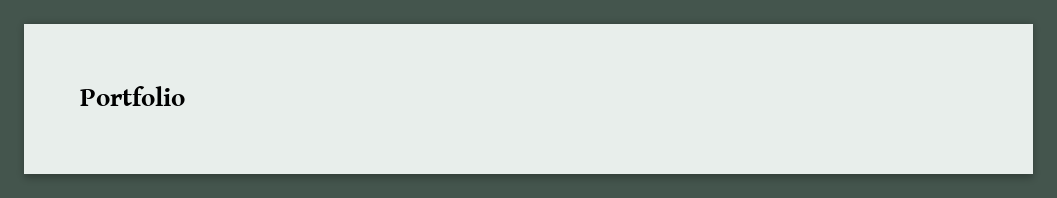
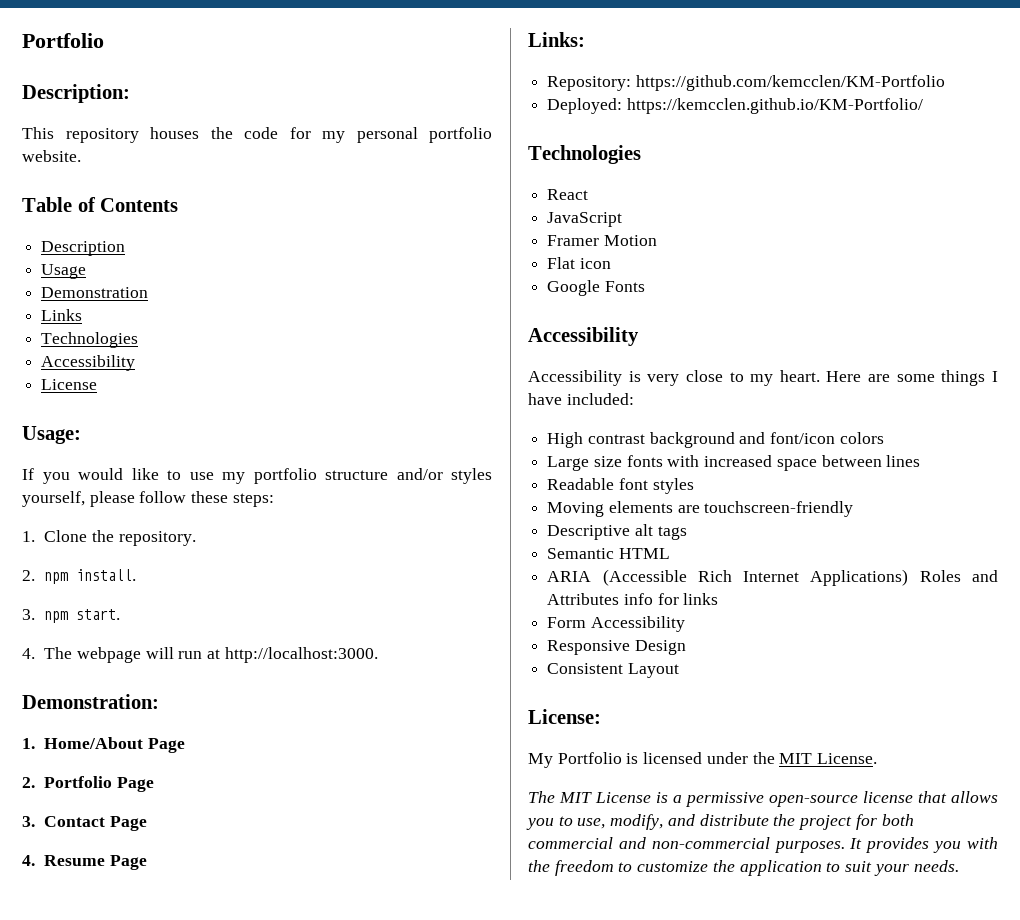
[80,86,185,106] Portfolio -> [22,33,104,48] [22,84,130,103] [22,127,492,143] [22,150,81,162] [22,197,179,212] [41,241,126,256] [41,264,87,279] [41,287,149,298] [41,309,83,321] [41,332,139,348] [41,355,136,371] [41,379,98,390] [22,426,81,444] [22,468,492,484] [22,491,274,507] [22,530,196,546] [22,569,137,584] [22,609,121,623] [22,647,378,663] [22,694,159,709] [22,737,186,753] [22,776,155,792] [22,816,148,831] [22,855,148,870] [528,32,585,47] [547,75,945,91] [547,98,923,114] [528,145,641,164] [547,189,589,200] [547,212,623,227] [547,235,657,246] [547,257,611,269] [547,280,645,296] [528,327,639,346] [528,370,998,386] [528,393,634,405] [547,432,884,448] [547,455,921,471] [547,478,694,494] [547,501,854,517] [547,524,687,540] [547,548,670,559] [547,569,998,586] [547,593,719,605] [547,616,685,632] [547,640,686,655] [547,663,679,678] [528,709,601,724] [528,752,878,768] [528,791,998,807] [526,814,914,830] [528,837,998,853] [528,860,959,876] Portfolio // Description: // This repository houses the code for my personal portfolio website. // Table of Contents // Description // Usage // Demonstration // Links // Technologies // Accessibility // License // Usage: // If you would like to use my portfolio structure and/or styles yourself, please follow these steps: // 1. Clone the repository. // 2. npm install. // 3. npm start. // 4. The webpage will run at http://localhost:3000. // Demonstration: // 1. Home/About Page // 2. Portfolio Page // 3. Contact Page // 4. Resume Page // Links: // Repository: https://github.com/kemcclen/KM-Portfolio // Deployed: https://kemcclen.github.io/KM-Portfolio/ // Technologies // React // JavaScript // Framer Motion // Flat icon // Google Fonts // Accessibility // Accessibility is very close to my heart. Here are some things I have included: // High contrast background and font/icon colors // Large size fonts with increased space between lines // Readable font styles // Moving elements are touchscreen-friendly // Descriptive alt tags // Semantic HTML // ARIA (Accessible Rich Internet Applications) Roles and Attributes info for links // Form Accessibility // Responsive Design // Consistent Layout // License: // My Portfolio is licensed under the MIT License. // The MIT License is a permissive open-source license that allows you to use, modify, and distribute the project for both commercial and non-commercial purposes. It provides you with the freedom to customize the application to suit your needs.

